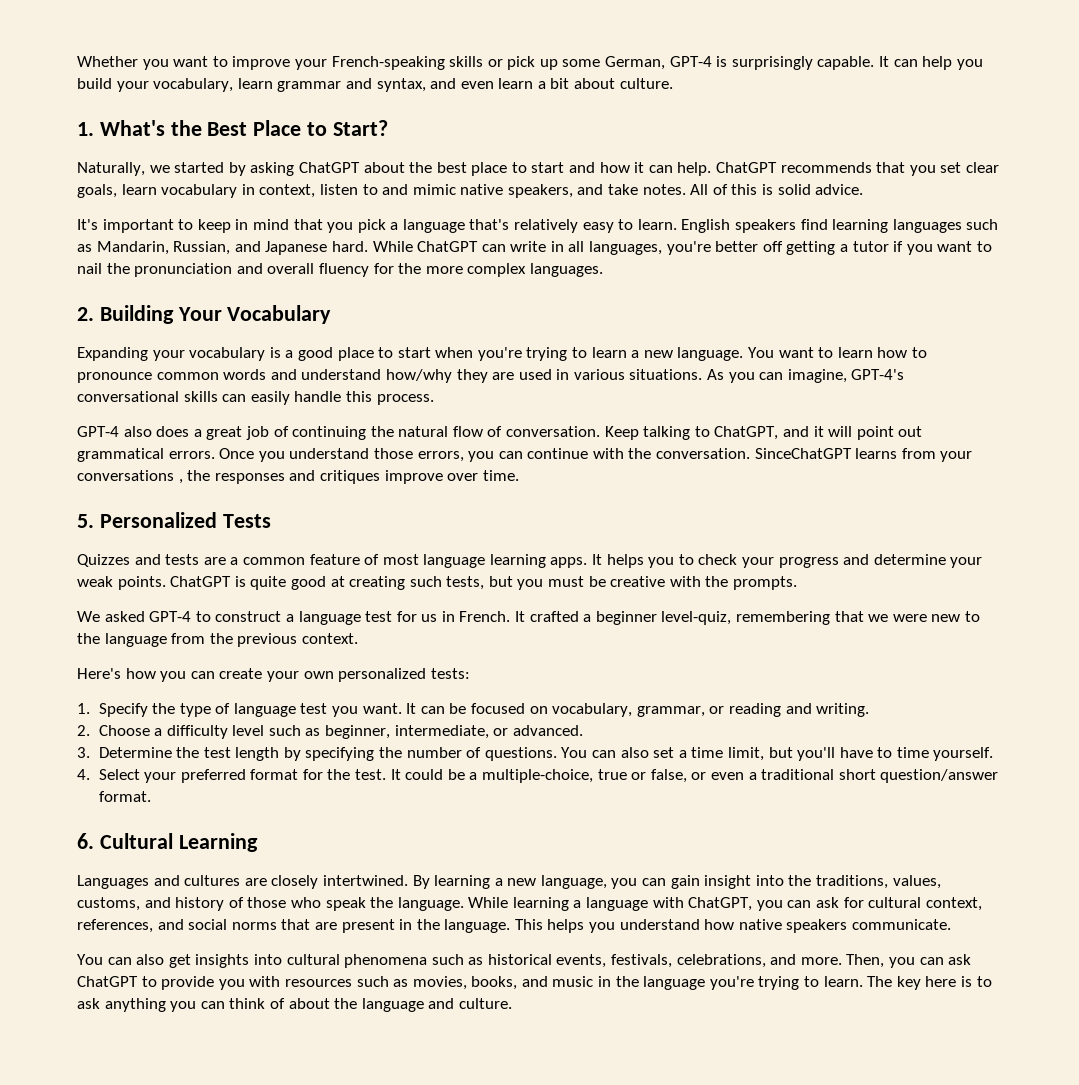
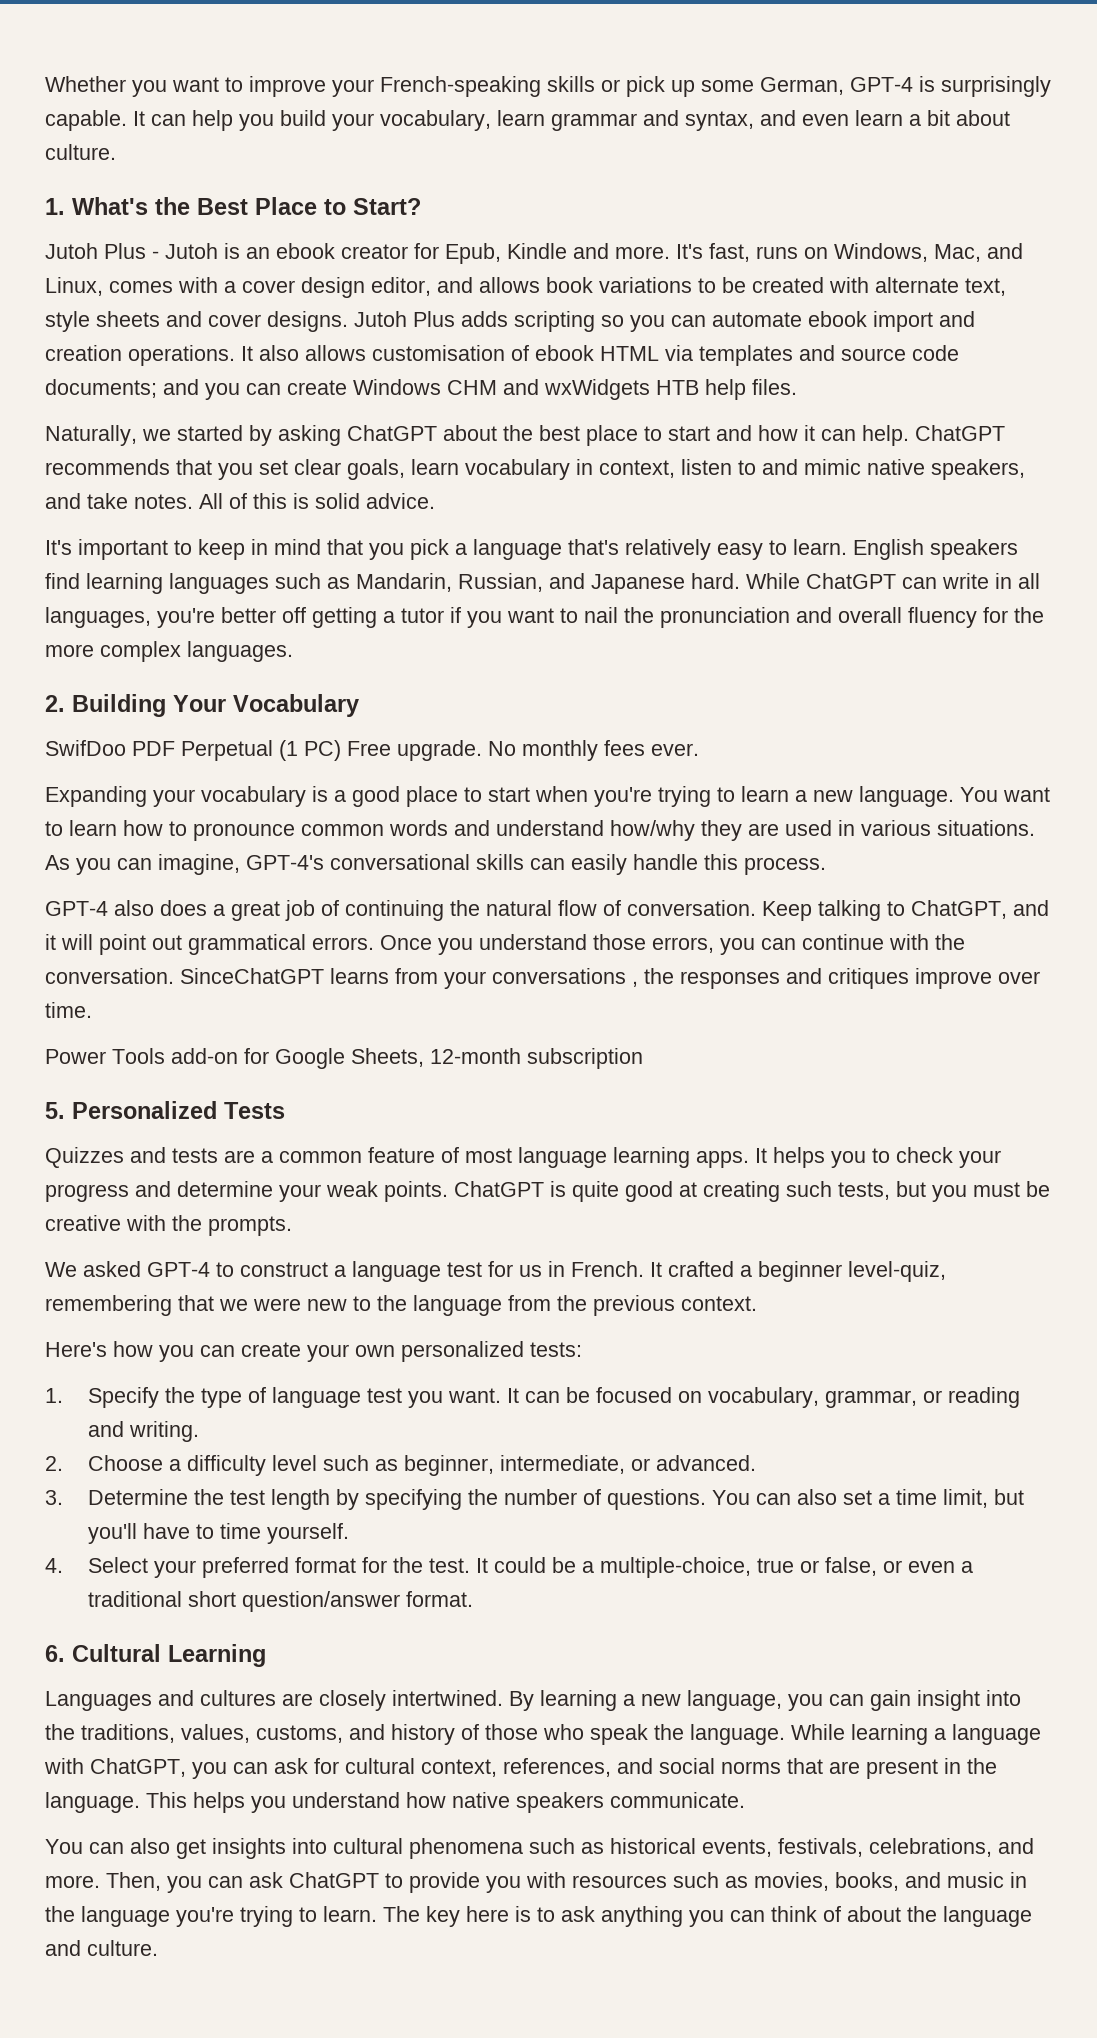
(388, 128) none -> [45,243,1023,264] [45,277,1006,298] [45,311,975,332] [45,345,959,366] [45,379,797,400] // Jutoh Plus - Jutoh is an ebook creator for Epub, Kindle and more. It's fast, runs on Windows, Mac, and Linux, comes with a cover design editor, and allows book variations to be created with alternate text, style sheets and cover designs. Jutoh Plus adds scripting so you can automate ebook import and creation operations. It also allows customisation of ebook HTML via templates and source code documents; and you can create Windows CHM and wxWidgets HTB help files.
(332, 314) none -> [45,740,699,761] // SwifDoo PDF Perpetual (1 PC) Free upgrade. No monthly fees ever.
(519, 475) none -> [45,1048,643,1069] // Power Tools add-on for Google Sheets, 12-month subscription

